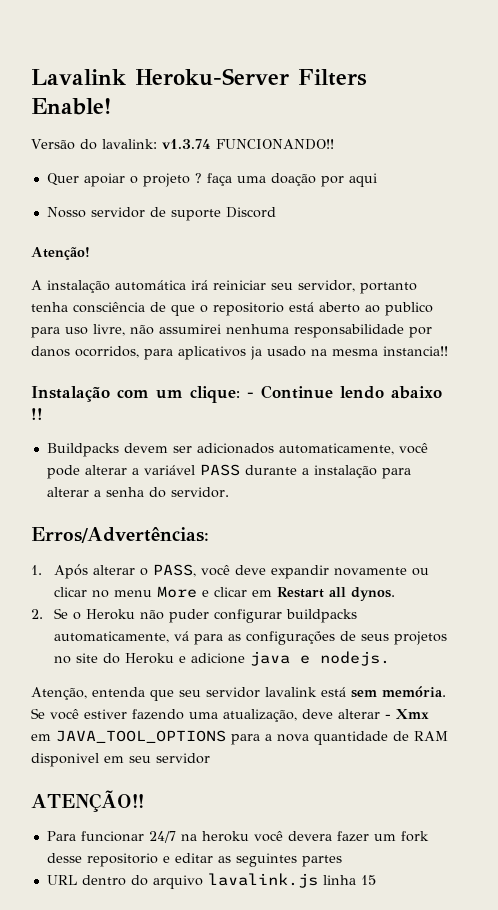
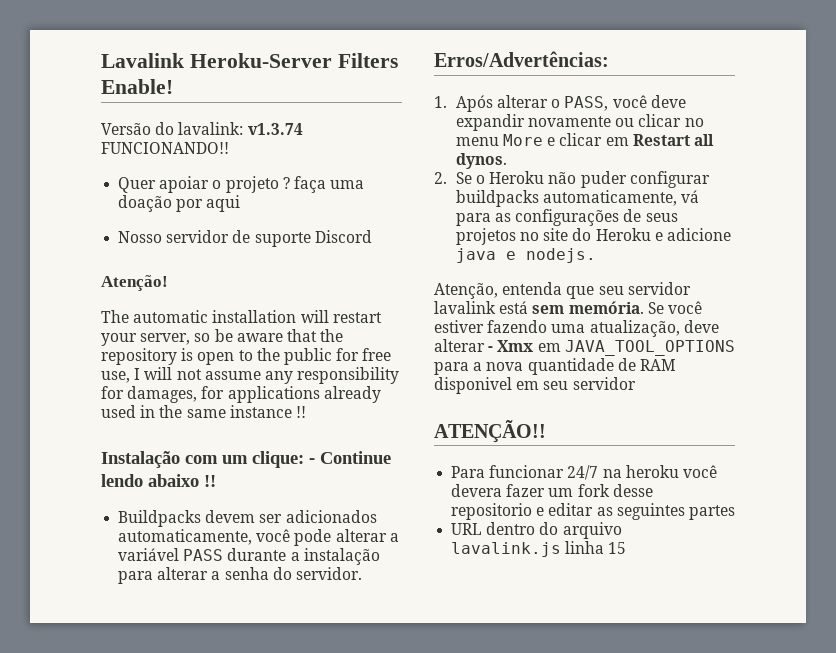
[31,280,417,294] [31,302,433,316] [31,324,432,338] [31,346,448,360] A instalação automática irá reiniciar seu servidor, portanto tenha consciência de que o repositorio está aberto ao publico para uso livre, não assumirei nenhuma responsabilidade por danos ocorridos, para aplicativos ja usado na mesma instancia!! -> [101,310,382,323] [101,329,344,346] [101,348,392,365] [101,367,400,384] [101,386,381,403] [101,405,306,418] The automatic installation will restart your server, so be aware that the repository is open to the public for free use, I will not assume any responsibility for damages, for applications already used in the same instance !!

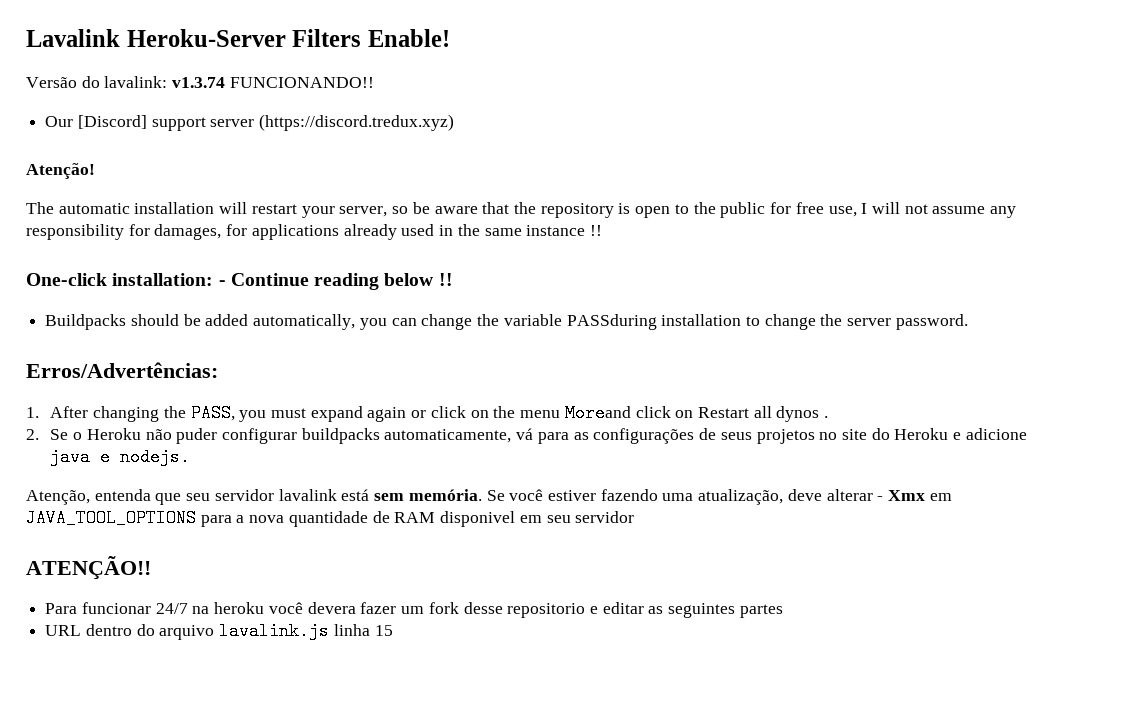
[118,176,365,193] [118,195,241,212] [118,230,372,247] Quer apoiar o projeto ? faça uma doação por aqui // Nosso servidor de suporte Discord -> [45,114,455,131] Our [Discord] support server (https://discord.tredux.xyz)
[101,451,391,468] [101,474,216,487] [118,510,377,527] [118,529,399,546] [118,548,380,565] [118,567,362,584] [434,51,609,67] [434,95,686,112] [455,114,704,131] [455,133,714,146] [455,153,507,169] Instalação com um clique: - Continue lendo abaixo !! // Buildpacks devem ser adicionados automaticamente, você pode alterar a variável PASS durante a instalação para alterar a senha do servidor. // Erros/Advertências: // 1. Após alterar o PASS, você deve expandir novamente ou clicar no menu More e clicar em Restart all dynos. -> [26,273,453,290] [45,314,968,330] [26,362,218,378] [26,404,829,422] One-click installation: - Continue reading below !! // Buildpacks should be added automatically, you can change the variable PASSduring installation to change the server password. // Erros/Advertências: // 1. After changing the PASS, you must expand again or click on the menu Moreand click on Restart all dynos .

